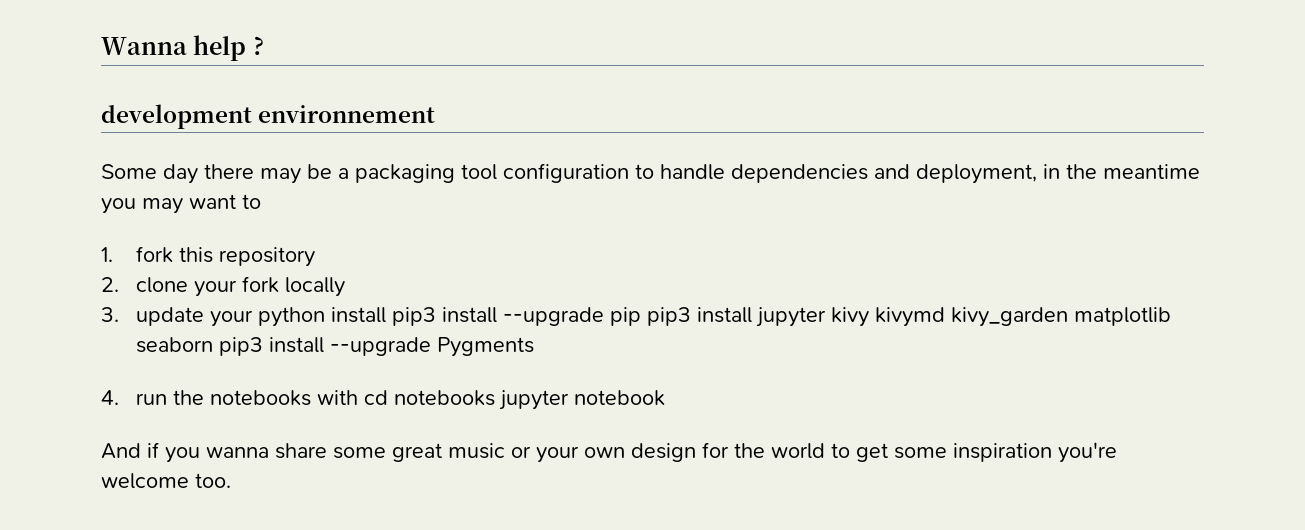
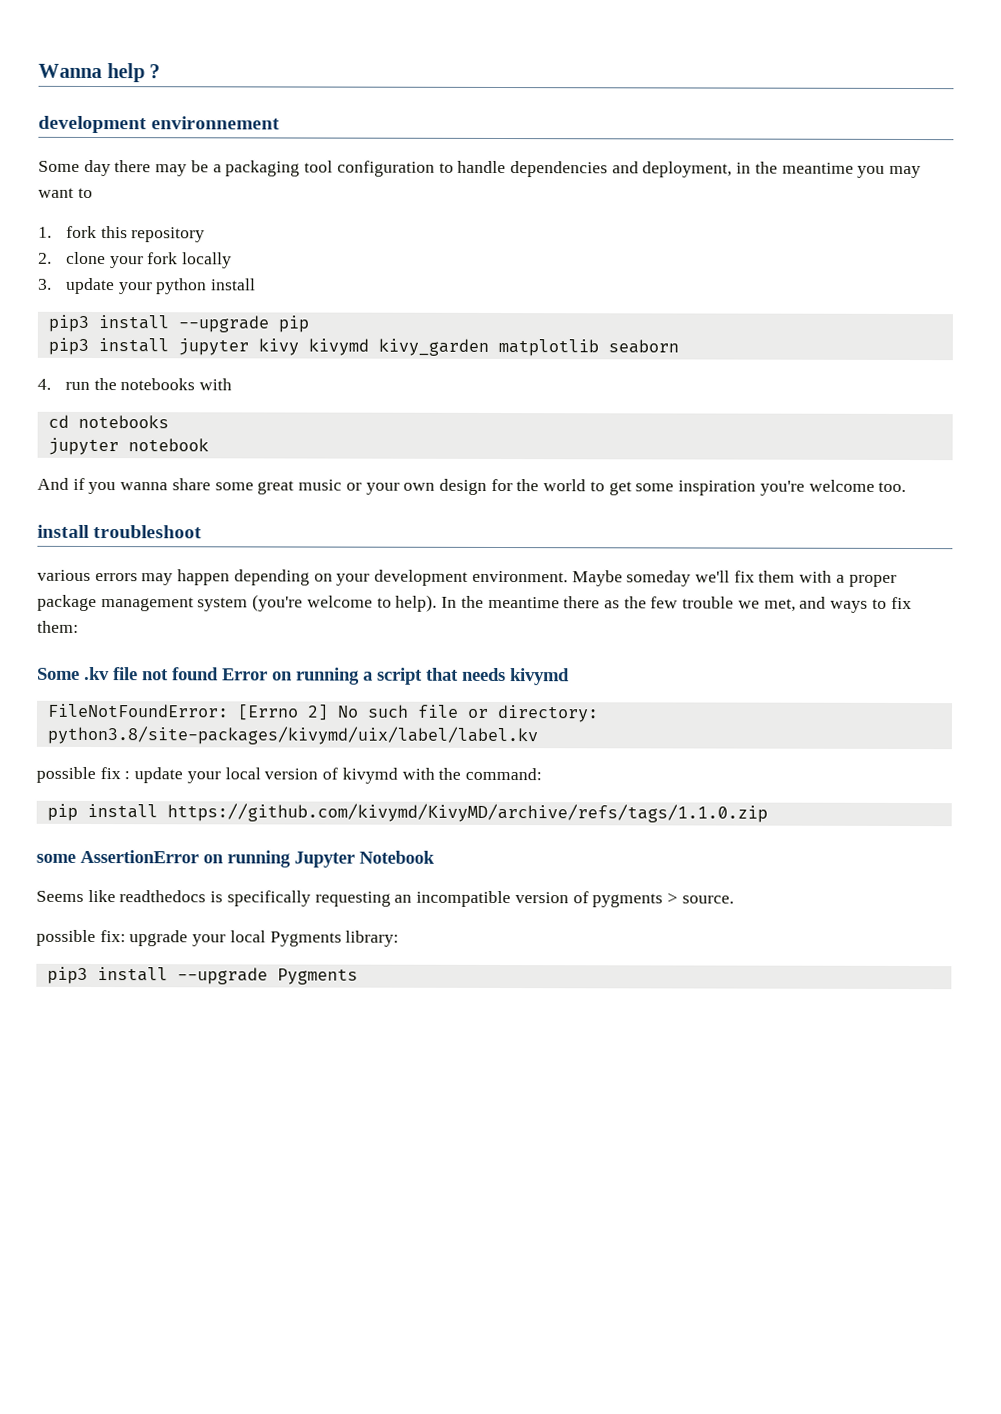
(386, 315) none -> (257, 284) //
(641, 316) none -> (309, 324) //
[218,337,534,357] pip3 install --upgrade Pygments -> (679, 346) none
(358, 397) none -> (233, 384) //
(495, 398) none -> (169, 421) //
(231, 480) none -> [37,524,203,539] [37,569,897,587] [37,594,912,613] [37,620,79,633] [37,666,570,686] [46,703,599,723] [46,725,538,746] [36,766,542,784] [46,803,768,823] [36,849,435,868] [36,889,734,908] [36,929,400,947] [46,966,358,985] // install troubleshoot // various errors may happen depending on your development environment. Maybe someday we'll fix them with a proper package management system (you're welcome to help). In the meantime there as the few trouble we met, and ways to fix them: // Some .kv file not found Error on running a script that needs kivymd // FileNotFoundError: [Errno 2] No such file or directory: python3.8/site-packages/kivymd/uix/label/label.kv // possible fix : update your local version of kivymd with the command: // pip install https://github.com/kivymd/KivyMD/archive/refs/tags/1.1.0.zip // some AssertionError on running Jupyter Notebook // Seems like readthedocs is specifically requesting an incompatible version of pygments > source. // possible fix: upgrade your local Pygments library: // pip3 install --upgrade Pygments

